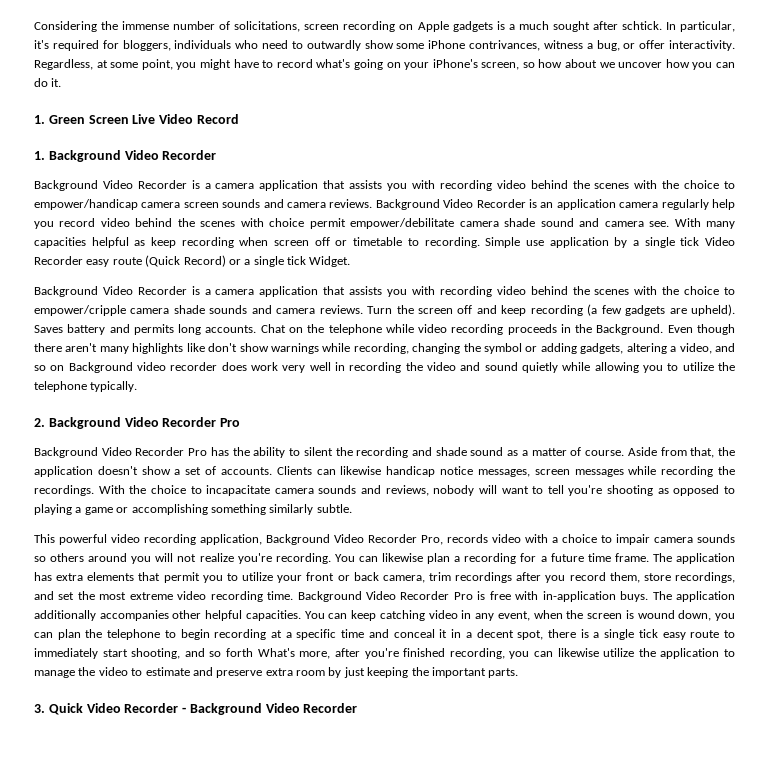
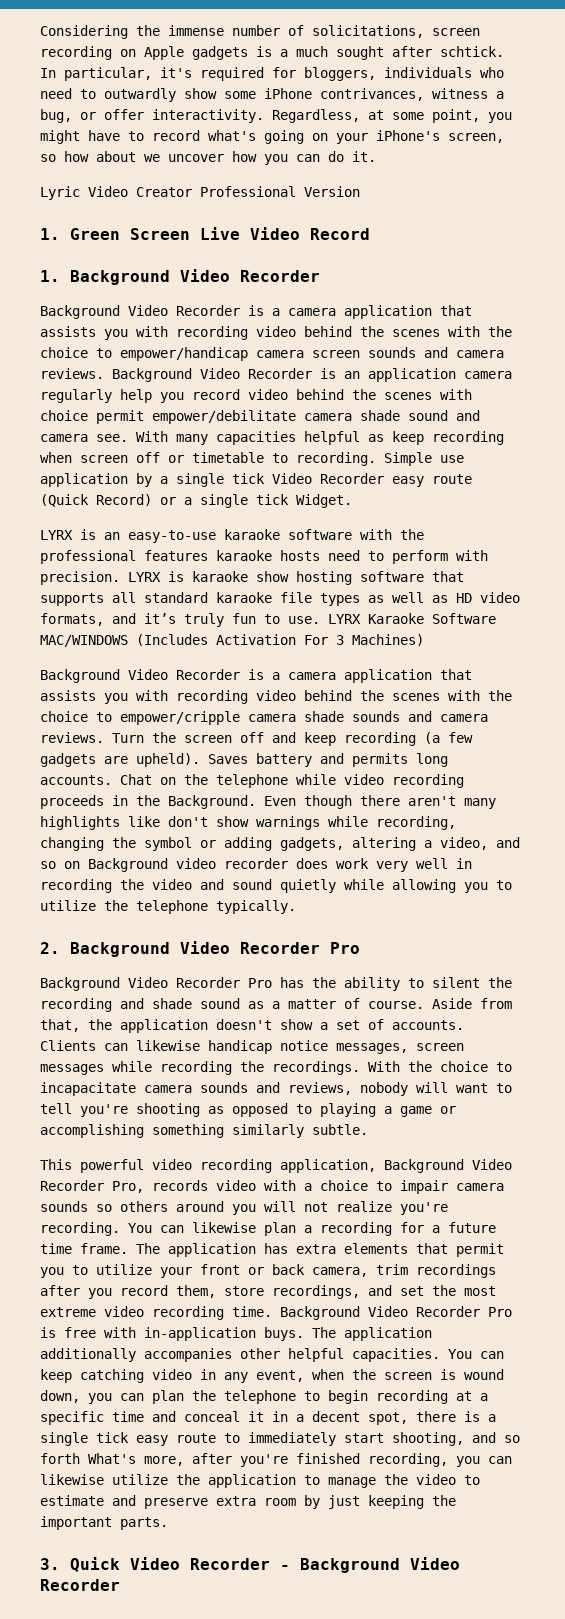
(62, 82) none -> [40,186,360,200] // Lyric Video Creator Professional Version
(351, 261) none -> [40,529,424,543] [40,550,488,564] [40,571,464,585] [40,592,520,606] [40,613,496,627] [40,634,424,647] // LYRX is an easy-to-use karaoke software with the professional features karaoke hosts need to perform with precision. LYRX is karaoke show hosting software that supports all standard karaoke file types as well as HD video formats, and it’s truly fun to use. LYRX Karaoke Software MAC/WINDOWS (Includes Activation For 3 Machines)

